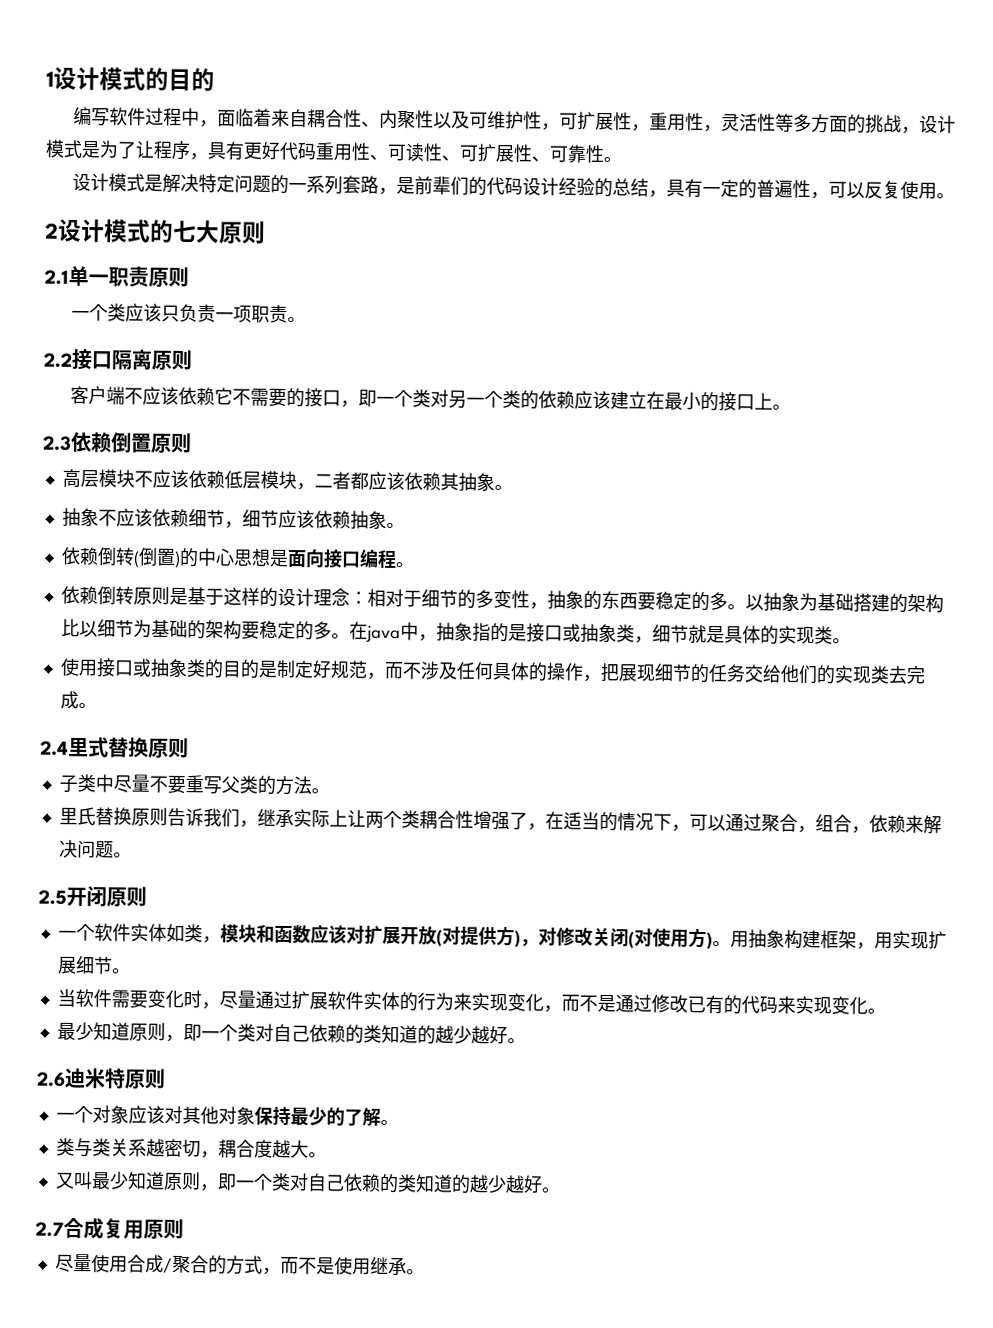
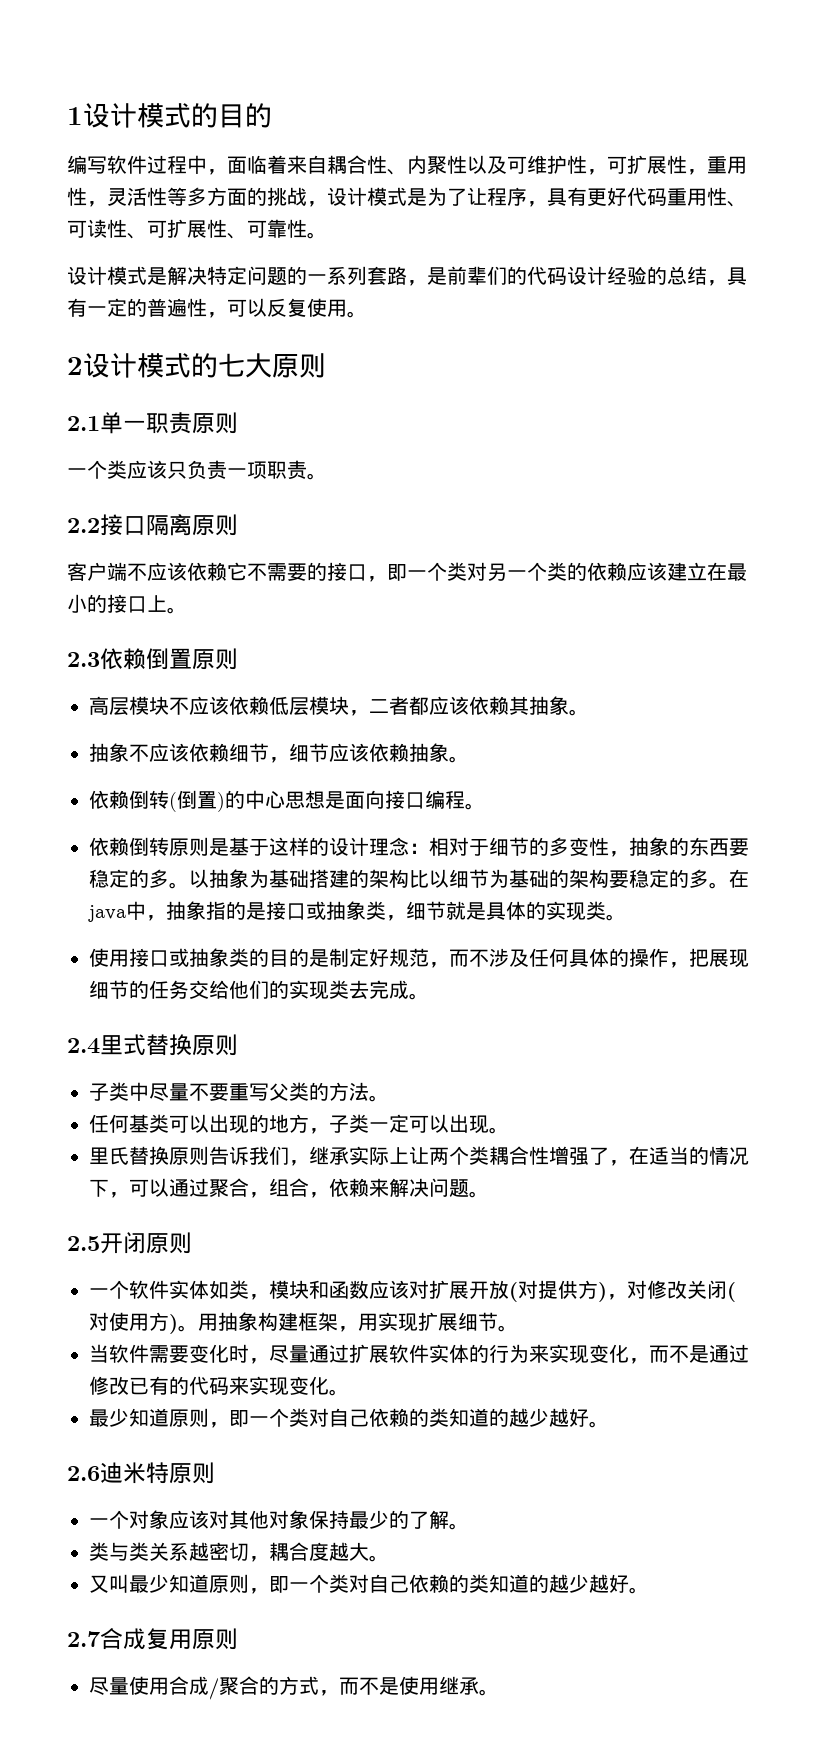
(330, 791) none -> [89,1114,509,1134] // 任何基类可以出现的地方，子类一定可以出现。

